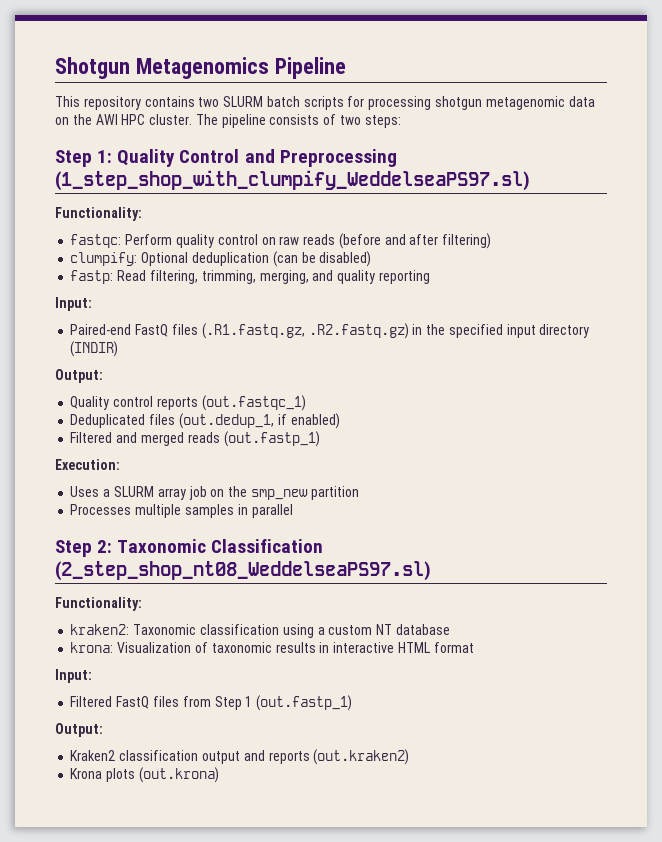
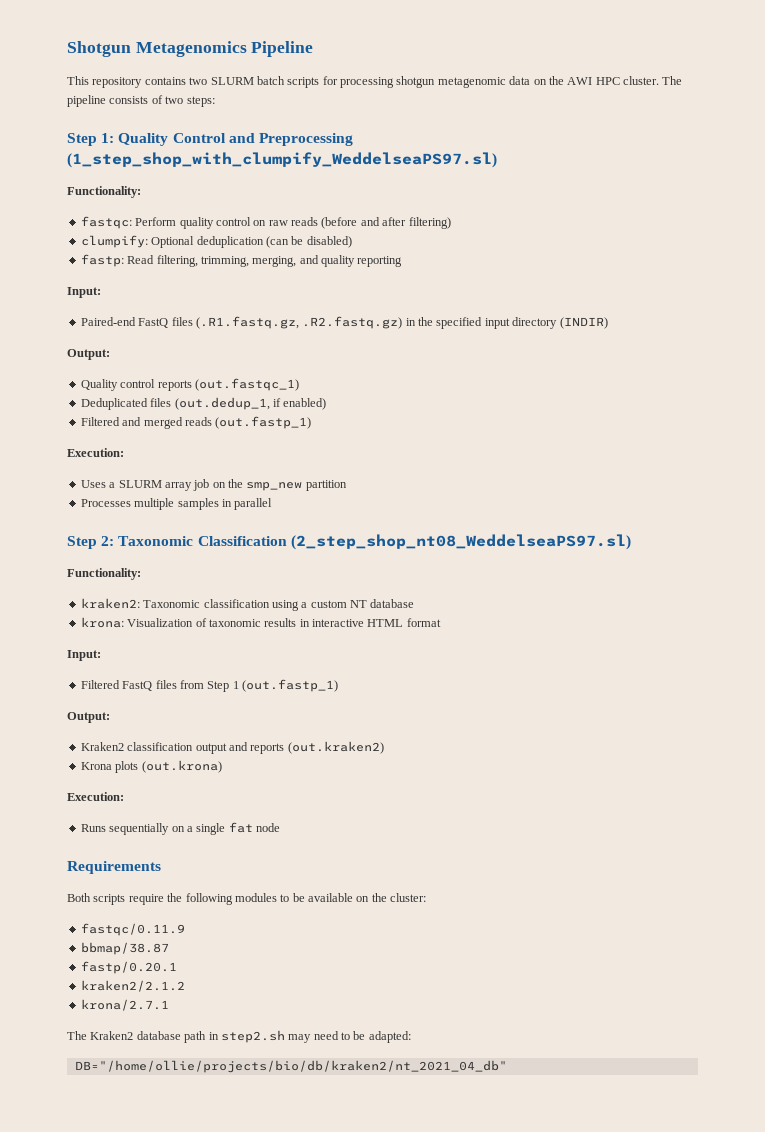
(219, 775) none -> [67,792,124,801] [80,822,280,835] [67,861,161,874] [67,893,427,905] [80,923,185,936] [80,942,169,955] [80,961,177,974] [80,980,185,992] [80,999,169,1011] [67,1030,411,1043] [74,1060,507,1073] // Execution: // Runs sequentially on a single fat node // Requirements // Both scripts require the following modules to be available on the cluster: // fastqc/0.11.9 // bbmap/38.87 // fastp/0.20.1 // kraken2/2.1.2 // krona/2.7.1 // The Kraken2 database path in step2.sh may need to be adapted: // DB="/home/ollie/projects/bio/db/kraken2/nt_2021_04_db"

